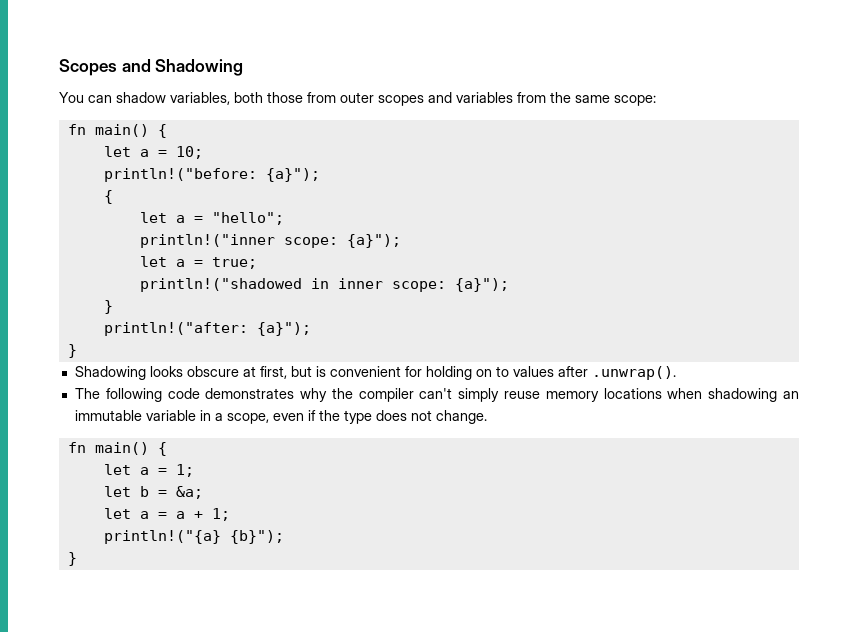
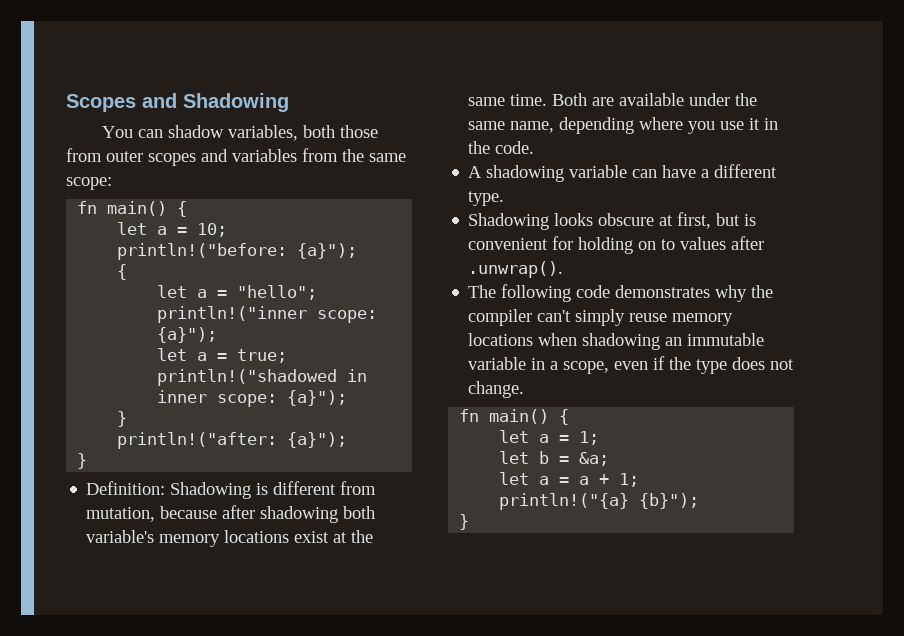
(77, 351) none -> [86,481,377,499] [86,505,376,523] [86,530,374,547] [468,93,758,106] [468,117,779,134] [468,141,535,154] [468,164,778,182] [468,191,505,206] // Definition: Shadowing is different from mutation, because after shadowing both variable's memory locations exist at the same time. Both are available under the same name, depending where you use it in the code. // A shadowing variable can have a different type.

